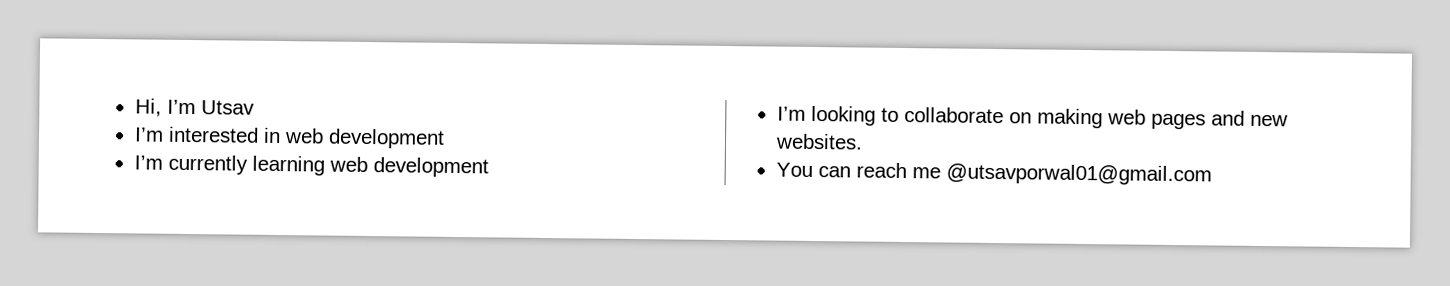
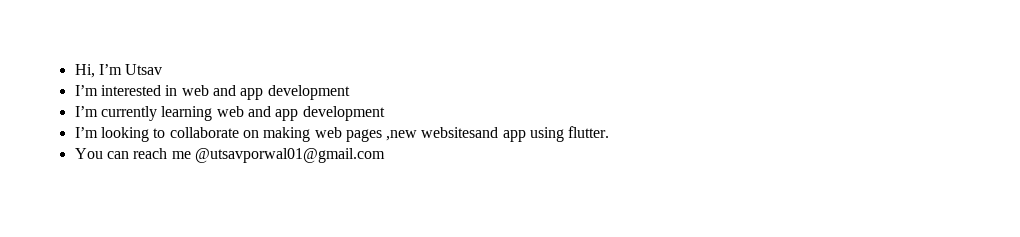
(324, 136) none -> [212,85,264,100] and app
(368, 164) none -> [247,106,299,121] and app
[1210,110,1288,127] [774,133,863,150] and new websites. -> [386,126,610,142] ,new websitesand app using flutter.

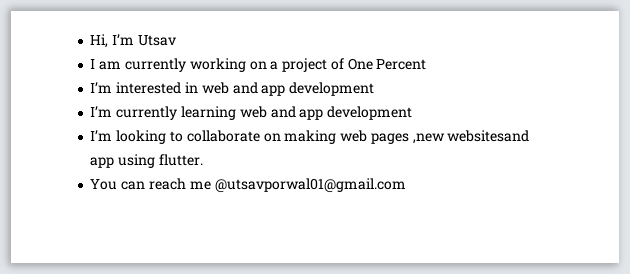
(163, 69) none -> [90,58,427,72] // I am currently working on a project of One Percent

